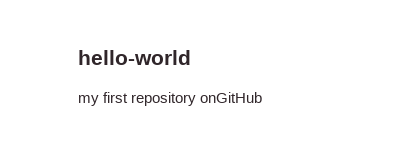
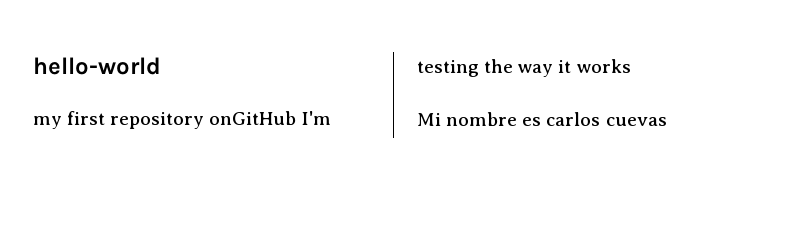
(263, 97) none -> [301,111,331,125] [417,59,631,77] [417,112,667,126] I'm testing the way it works // Mi nombre es carlos cuevas

